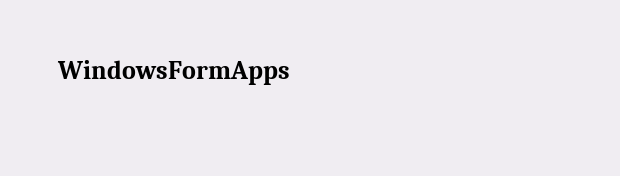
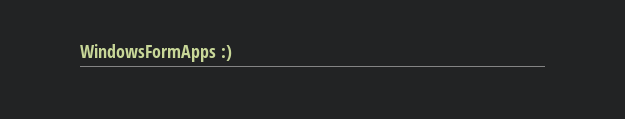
(290, 72) none -> [220,45,232,61] :)

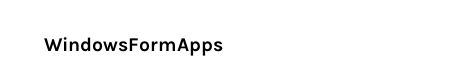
[220,45,232,61] :) -> (223, 46) none

